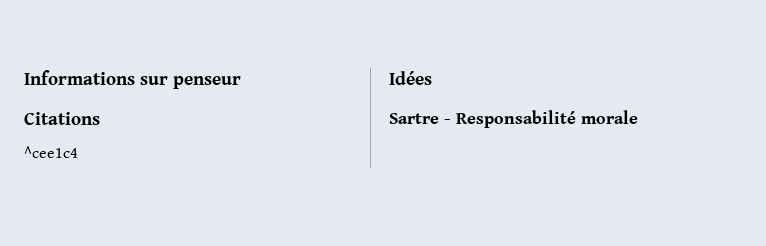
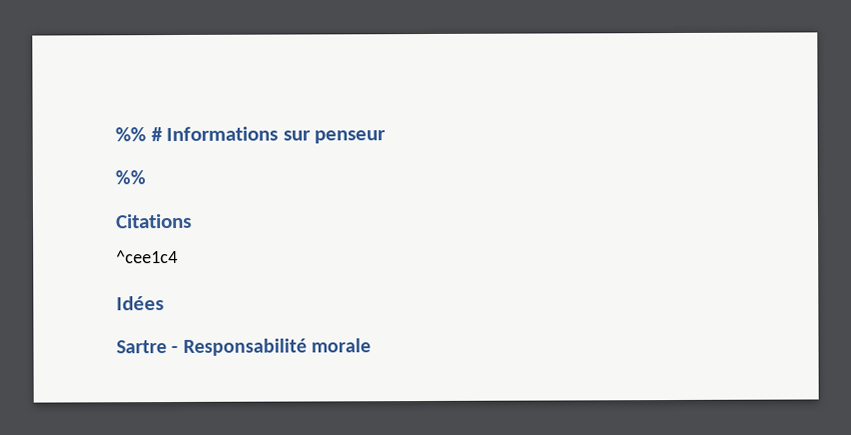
(24, 77) none -> [115,127,163,142] %% #
(241, 82) none -> [115,170,146,185] // %%

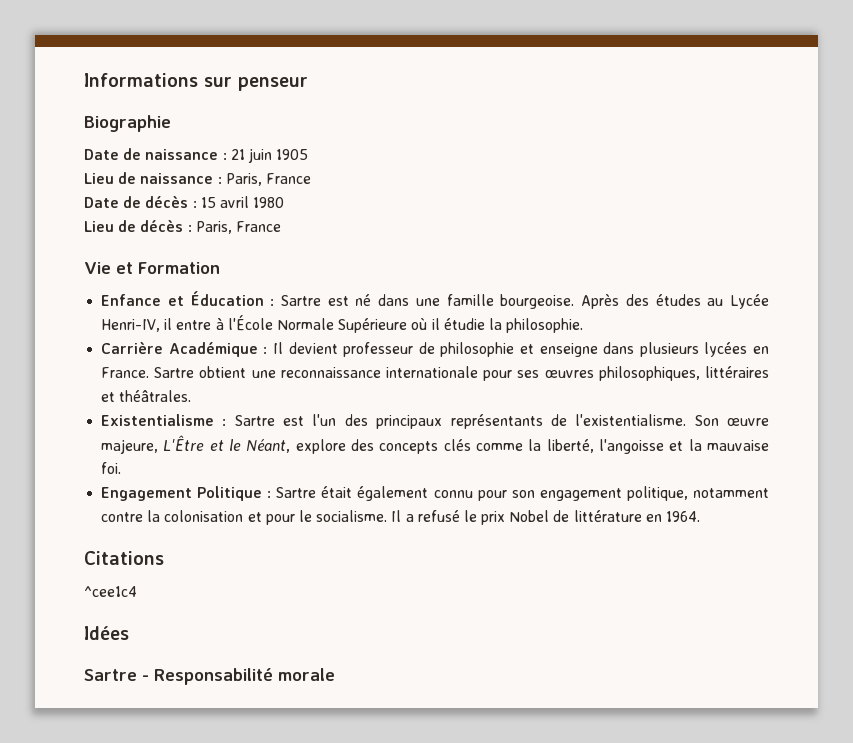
[115,127,163,142] %% # -> (84, 80) none
[115,170,146,185] %% -> [84,115,171,132] [84,148,309,163] [84,172,311,186] [84,195,285,208] [84,219,281,234] [84,262,220,274] [101,291,770,309] [101,315,584,333] [101,341,769,357] [101,366,769,381] [101,390,192,402] [101,414,770,429] [101,435,770,454] [101,462,122,474] [101,486,770,501] [101,510,701,525] Biographie // Date de naissance : 21 juin 1905 // Lieu de naissance : Paris, France // Date de décès : 15 avril 1980 // Lieu de décès : Paris, France // Vie et Formation // Enfance et Éducation : Sartre est né dans une famille bourgeoise. Après des études au Lycée Henri-IV, il entre à l'École Normale Supérieure où il étudie la philosophie. // Carrière Académique : Il devient professeur de philosophie et enseigne dans plusieurs lycées en France. Sartre obtient une reconnaissance internationale pour ses œuvres philosophiques, littéraires et théâtrales. // Existentialisme : Sartre est l'un des principaux représentants de l'existentialisme. Son œuvre majeure, L'Être et le Néant, explore des concepts clés comme la liberté, l'angoisse et la mauvaise foi. // Engagement Politique : Sartre était également connu pour son engagement politique, notamment contre la colonisation et pour le socialisme. Il a refusé le prix Nobel de littérature en 1964.

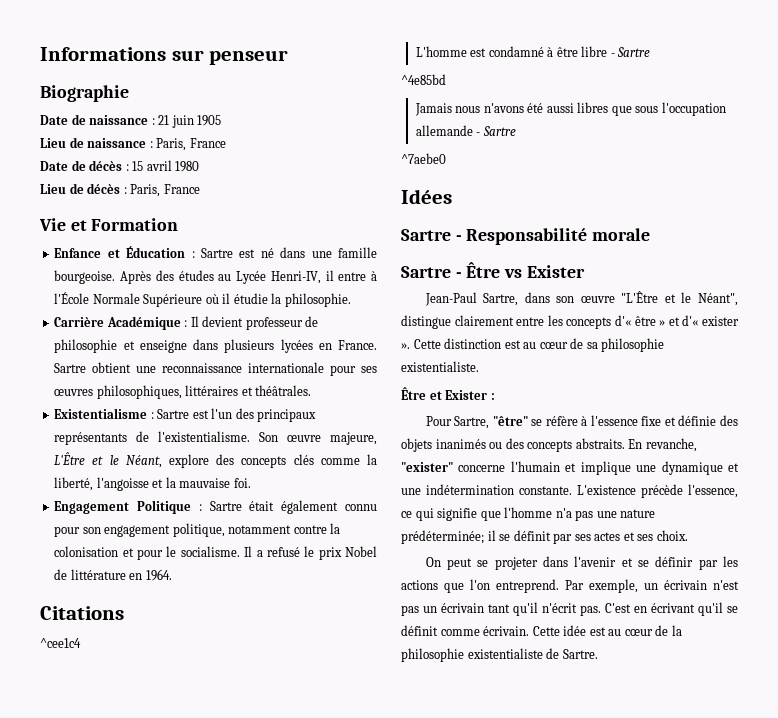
(137, 591) none -> [415,46,651,57] [401,74,446,85] [414,102,726,116] [415,125,516,136] [401,153,446,164] // L'homme est condamné à être libre - Sartre // ^4e85bd // Jamais nous n'avons été aussi libres que sous l'occupation allemande - Sartre // ^7aebe0
(335, 674) none -> [401,262,585,278] [424,291,738,306] [401,315,739,329] [401,338,665,352] [401,361,479,372] [401,387,495,400] [425,415,739,429] [401,438,697,452] [401,461,739,475] [401,484,738,498] [401,507,656,521] [401,530,688,544] [425,556,738,570] [401,579,739,593] [401,602,738,616] [401,625,682,636] [401,648,598,662] // Sartre - Être vs Exister // Jean-Paul Sartre, dans son œuvre "L'Être et le Néant", distingue clairement entre les concepts d'« être » et d'« exister ». Cette distinction est au cœur de sa philosophie existentialiste. // Être et Exister : // Pour Sartre, "être" se réfère à l'essence fixe et définie des objets inanimés ou des concepts abstraits. En revanche, "exister" concerne l'humain et implique une dynamique et une indétermination constante. L'existence précède l'essence, ce qui signifie que l'homme n'a pas une nature prédéterminée; il se définit par ses actes et ses choix. // On peut se projeter dans l'avenir et se définir par les actions que l'on entreprend. Par exemple, un écrivain n'est pas un écrivain tant qu'il n'écrit pas. C'est en écrivant qu'il se définit comme écrivain. Cette idée est au cœur de la philosophie existentialiste de Sartre.

